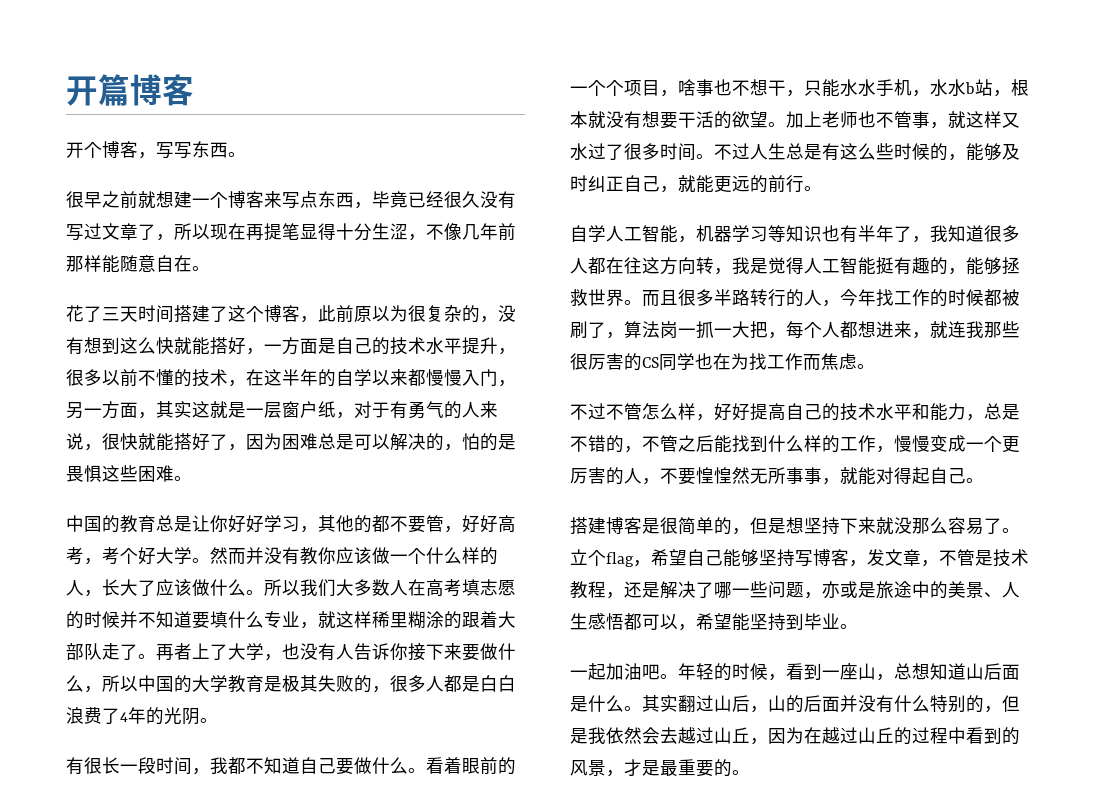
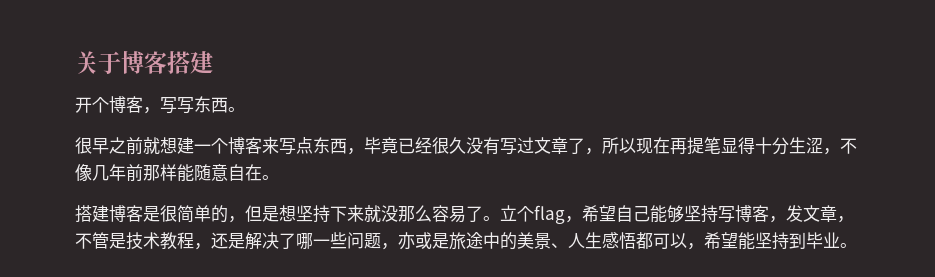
[66,74,194,106] 开篇博客 -> [75,51,213,74] 关于博客搭建
[66,305,516,323] [66,337,516,355] [66,369,516,387] [66,401,498,419] [66,433,516,451] [66,465,192,482] [66,515,516,533] [66,547,498,565] [66,579,516,597] [66,611,516,629] [66,643,516,661] [66,675,516,693] [66,707,218,725] [66,757,516,775] [570,79,1029,97] [570,111,1020,129] [570,143,1020,161] [570,175,822,193] [570,225,1020,243] [570,257,1020,275] [570,289,1020,307] [570,321,1020,339] [570,353,875,371] [570,403,1020,421] [570,435,1020,453] [570,467,984,485] // 花了三天时间搭建了这个博客，此前原以为很复杂的，没有想到这么快就能搭好，一方面是自己的技术水平提升，很多以前不懂的技术，在这半年的自学以来都慢慢入门，另一方面，其实这就是一层窗户纸，对于有勇气的人来说，很快就能搭好了，因为困难总是可以解决的，怕的是畏惧这些困难。 // 中国的教育总是让你好好学习，其他的都不要管，好好高考，考个好大学。然而并没有教你应该做一个什么样的人，长大了应该做什么。所以我们大多数人在高考填志愿的时候并不知道要填什么专业，就这样稀里糊涂的跟着大部队走了。再者上了大学，也没有人告诉你接下来要做什么，所以中国的大学教育是极其失败的，很多人都是白白浪费了4年的光阴。 // 有很长一段时间，我都不知道自己要做什么。看着眼前的一个个项目，啥事也不想干，只能水水手机，水水b站，根本就没有想要干活的欲望。加上老师也不管事，就这样又水过了很多时间。不过人生总是有这么些时候的，能够及时纠正自己，就能更远的前行。 // 自学人工智能，机器学习等知识也有半年了，我知道很多人都在往这方向转，我是觉得人工智能挺有趣的，能够拯救世界。而且很多半路转行的人，今年找工作的时候都被刷了，算法岗一抓一大把，每个人都想进来，就连我那些很厉害的CS同学也在为找工作而焦虑。 // 不过不管怎么样，好好提高自己的技术水平和能力，总是不错的，不管之后能找到什么样的工作，慢慢变成一个更厉害的人，不要惶惶然无所事事，就能对得起自己。 -> (279, 177) none
[570,663,1020,681] [570,695,1020,713] [570,727,1020,745] [570,759,750,777] // 一起加油吧。年轻的时候，看到一座山，总想知道山后面是什么。其实翻过山后，山的后面并没有什么特别的，但是我依然会去越过山丘，因为在越过山丘的过程中看到的风景，才是最重要的。 -> (857, 245) none

